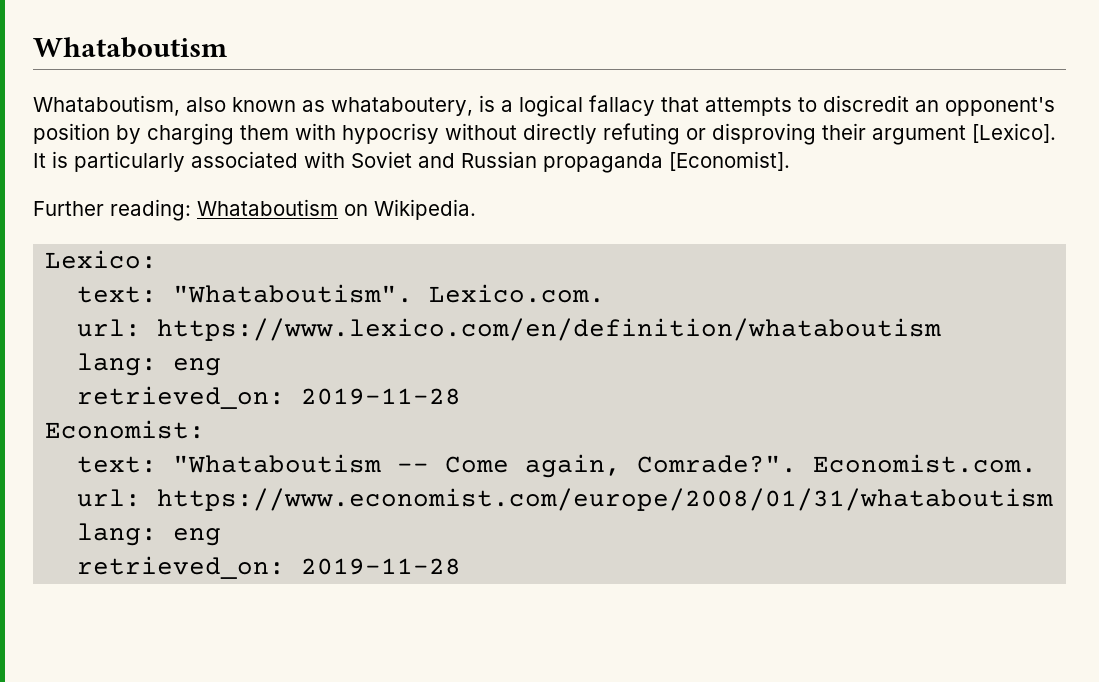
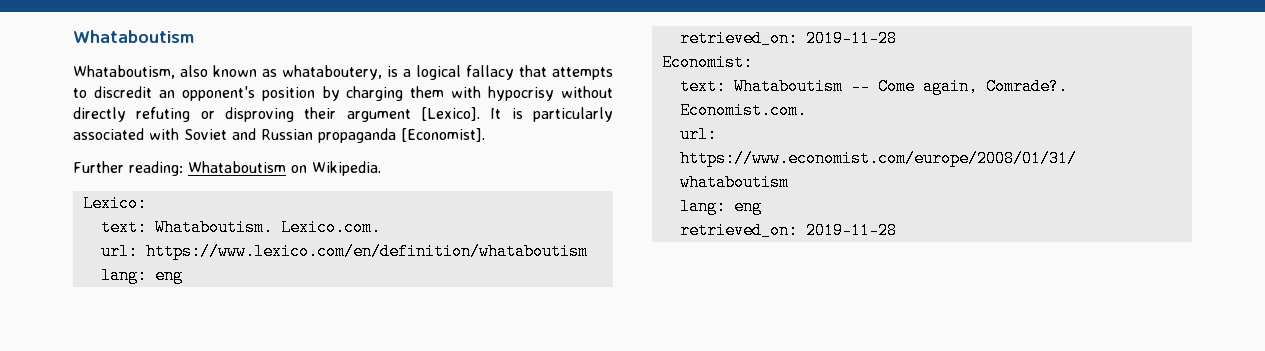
[173,284,414,303] "Whataboutism". -> [154,219,273,236] Whataboutism.
[173,454,382,473] "Whataboutism -> [733,78,843,95] Whataboutism
[637,455,798,473] Comrade?". -> [985,78,1068,95] Comrade?.

